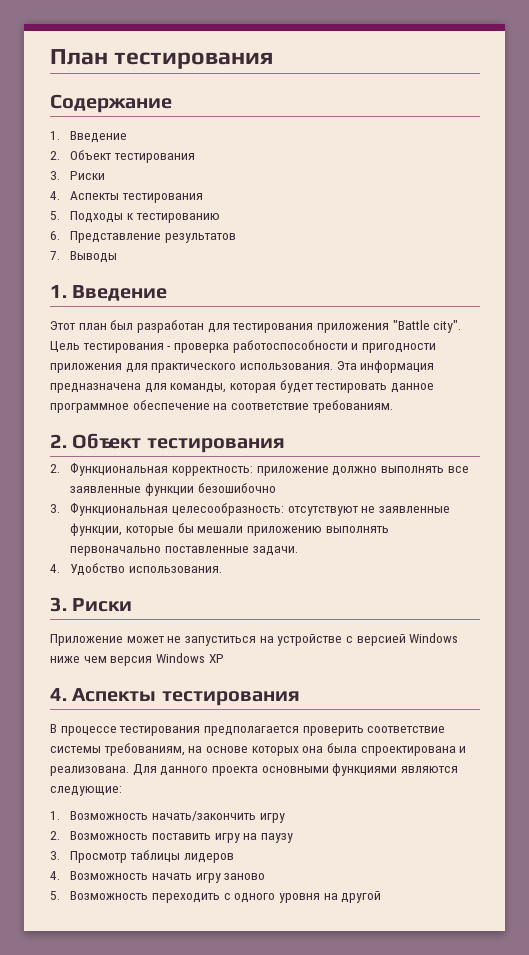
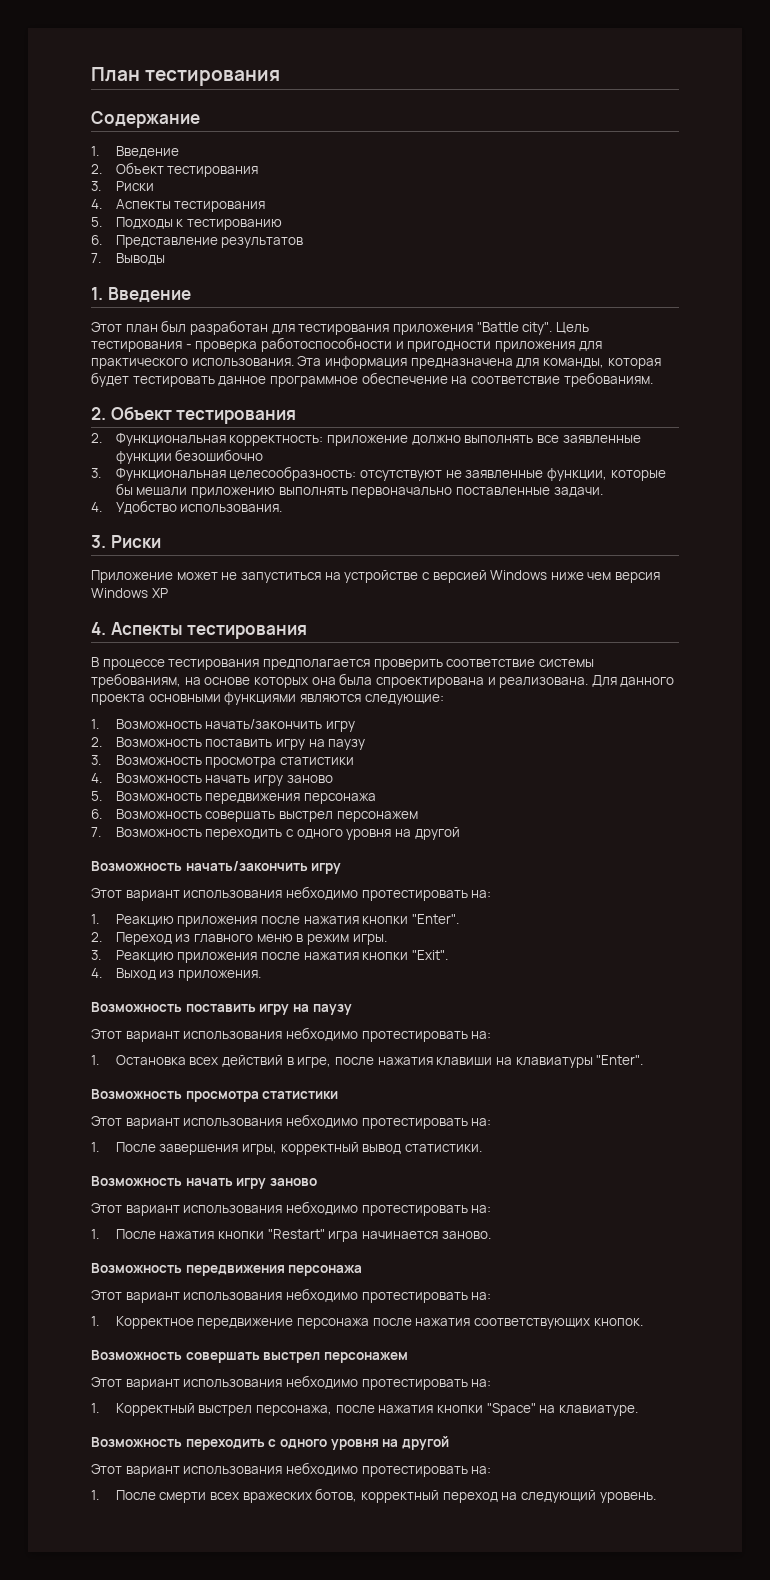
[70,850,234,863] Просмотр таблицы лидеров -> [115,755,355,768] Возможность просмотра статистики
[152,891,382,903] переходить с одного уровня на другой -> [205,793,377,804] [91,809,418,822] [91,827,460,840] [91,861,342,874] [91,886,492,901] [91,914,460,927] [91,932,387,945] [91,950,449,963] [91,968,262,981] [91,1002,352,1015] [91,1027,492,1042] [91,1055,644,1068] [91,1089,339,1102] [91,1114,492,1129] [91,1142,483,1155] [91,1176,317,1189] [91,1201,492,1216] [91,1229,491,1242] [91,1263,363,1276] [91,1288,492,1303] [91,1316,643,1329] [91,1350,408,1363] [91,1375,492,1390] [91,1403,638,1416] [91,1436,449,1450] [91,1462,492,1477] [91,1488,656,1503] передвижения персонажа // 6. Возможность совершать выстрел персонажем // 7. Возможность переходить с одного уровня на другой // Возможность начать/закончить игру // Этот вариант использования небходимо протестировать на: // 1. Реакцию приложения после нажатия кнопки "Enter". // 2. Переход из главного меню в режим игры. // 3. Реакцию приложения после нажатия кнопки "Exit". // 4. Выход из приложения. // Возможность поставить игру на паузу // Этот вариант использования небходимо протестировать на: // 1. Остановка всех действий в игре, после нажатия клавиши на клавиатуры "Enter". // Возможность просмотра статистики // Этот вариант использования небходимо протестировать на: // 1. После завершения игры, корректный вывод статистики. // Возможность начать игру заново // Этот вариант использования небходимо протестировать на: // 1. После нажатия кнопки "Restart" игра начинается заново. // Возможность передвижения персонажа // Этот вариант использования небходимо протестировать на: // 1. Корректное передвижение персонажа после нажатия соответствующих кнопок. // Возможность совершать выстрел персонажем // Этот вариант использования небходимо протестировать на: // 1. Корректный выстрел персонажа, после нажатия кнопки "Space" на клавиатуре. // Возможность переходить с одного уровня на другой // Этот вариант использования небходимо протестировать на: // 1. После смерти всех вражеских ботов, корректный переход на следующий уровень.

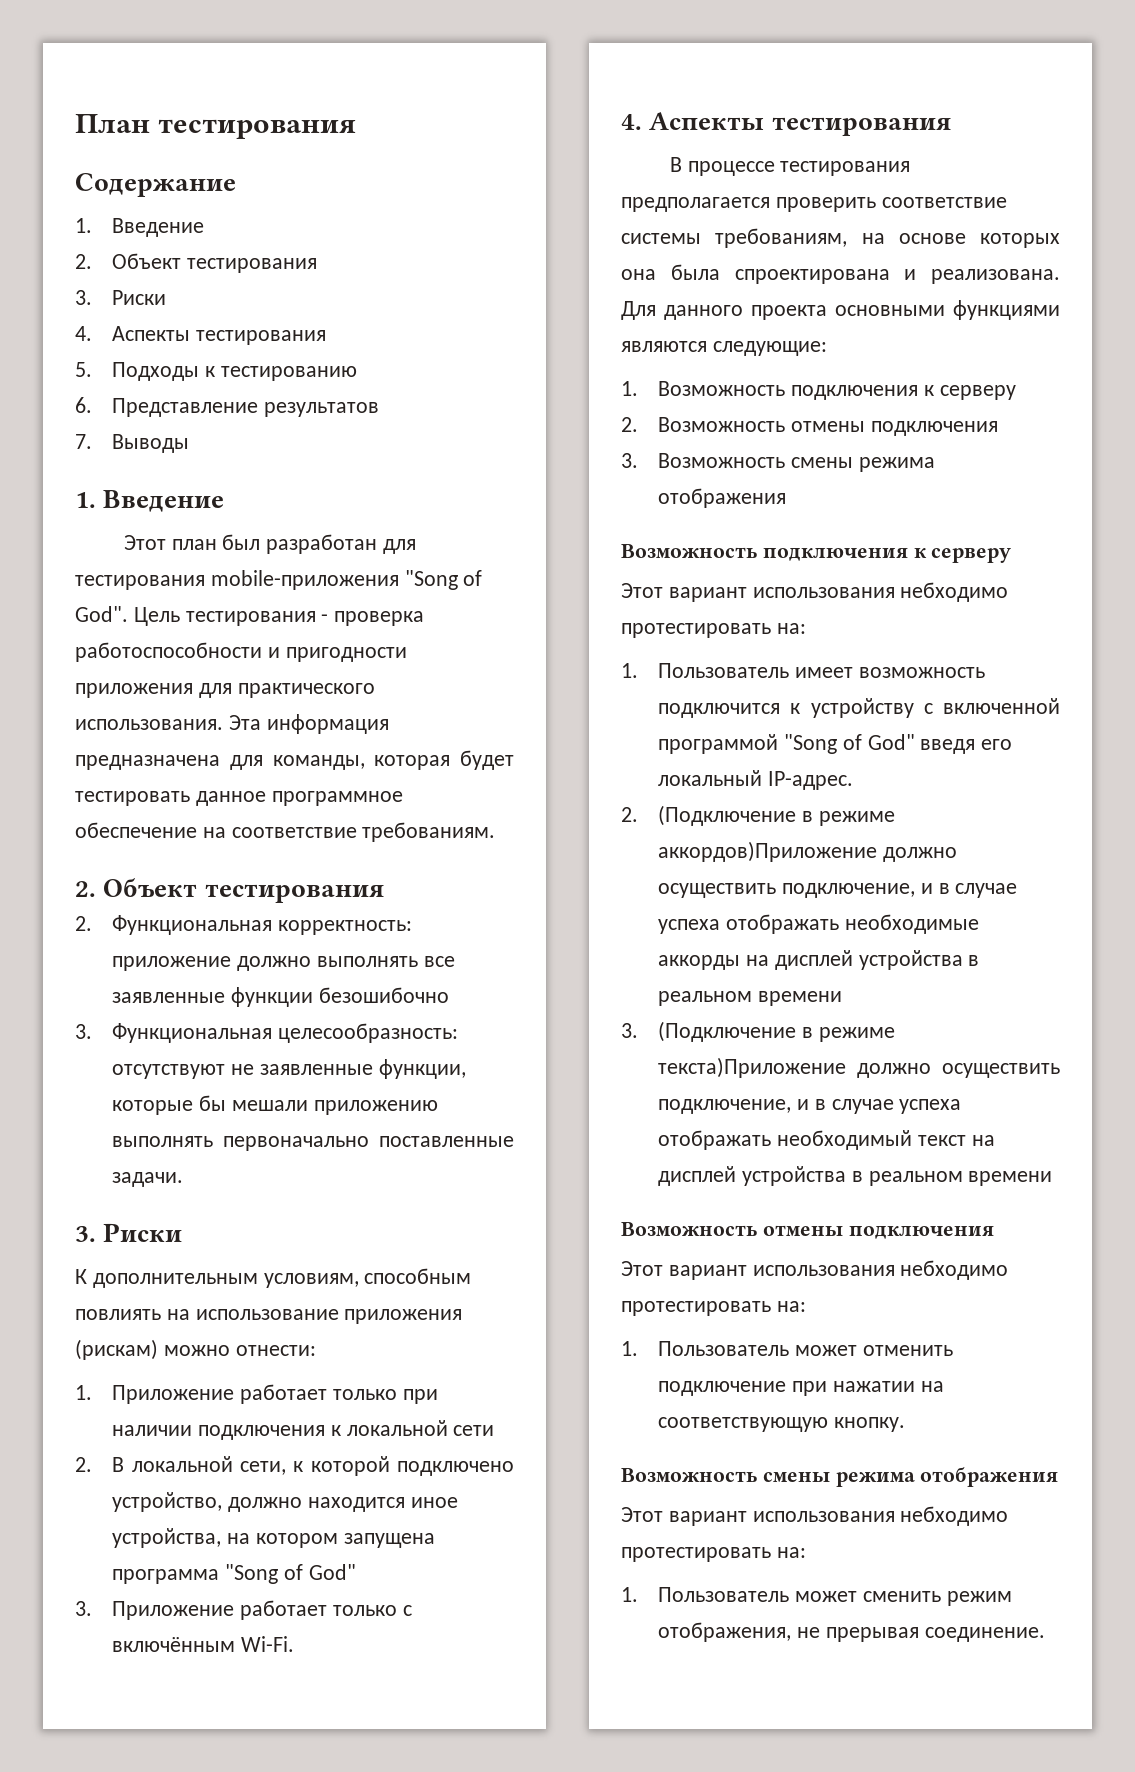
[392,322,553,335] приложения "Battle city". -> [210,570,483,590] [75,606,128,622] mobile-приложения "Song of God".
[91,500,283,514] [91,535,161,548] [91,570,661,583] [91,588,168,598] // 4. Удобство использования. // 3. Риски // Приложение может не запуститься на устройстве с версией Windows ниже чем версия Windows XP -> [75,1223,183,1242] [75,1268,472,1288] [75,1309,463,1324] [75,1339,316,1360] [75,1384,438,1404] [112,1420,495,1440] [75,1456,514,1476] [112,1492,458,1512] [112,1528,435,1548] [112,1564,356,1584] [75,1600,412,1620] [112,1636,294,1652] // 3. Риски // К дополнительным условиям, способным повлиять на использование приложения (рискам) можно отнести: // 1. Приложение работает только при наличии подключения к локальной сети // 2. В локальной сети, к которой подключено устройство, должно находится иное устройства, на котором запущена программа "Song of God" // 3. Приложение работает только с включённым Wi-Fi.
[205,719,356,732] начать/закончить игру -> [790,385,1016,400] подключения к серверу
[205,739,366,750] [91,755,355,768] [91,773,333,786] [91,791,377,804] [91,809,418,822] [91,827,460,840] [91,861,342,874] [91,886,492,901] [91,914,460,927] [91,932,387,945] [91,950,449,963] [91,968,262,981] [91,1002,352,1015] [91,1027,492,1042] [91,1055,644,1068] [91,1089,339,1102] [91,1114,492,1129] [91,1142,483,1155] [91,1176,317,1189] [91,1201,492,1216] [91,1229,491,1242] [91,1263,363,1276] [91,1288,492,1303] [91,1316,643,1329] [91,1350,408,1363] [91,1375,492,1390] [91,1403,638,1416] [91,1436,449,1450] [91,1462,492,1477] [91,1488,656,1503] поставить игру на паузу // 3. Возможность просмотра статистики // 4. Возможность начать игру заново // 5. Возможность передвижения персонажа // 6. Возможность совершать выстрел персонажем // 7. Возможность переходить с одного уровня на другой // Возможность начать/закончить игру // Этот вариант использования небходимо протестировать на: // 1. Реакцию приложения после нажатия кнопки "Enter". // 2. Переход из главного меню в режим игры. // 3. Реакцию приложения после нажатия кнопки "Exit". // 4. Выход из приложения. // Возможность поставить игру на паузу // Этот вариант использования небходимо протестировать на: // 1. Остановка всех действий в игре, после нажатия клавиши на клавиатуры "Enter". // Возможность просмотра статистики // Этот вариант использования небходимо протестировать на: // 1. После завершения игры, корректный вывод статистики. // Возможность начать игру заново // Этот вариант использования небходимо протестировать на: // 1. После нажатия кнопки "Restart" игра начинается заново. // Возможность передвижения персонажа // Этот вариант использования небходимо протестировать на: // 1. Корректное передвижение персонажа после нажатия соответствующих кнопок. // Возможность совершать выстрел персонажем // Этот вариант использования небходимо протестировать на: // 1. Корректный выстрел персонажа, после нажатия кнопки "Space" на клавиатуре. // Возможность переходить с одного уровня на другой // Этот вариант использования небходимо протестировать на: // 1. После смерти всех вражеских ботов, корректный переход на следующий уровень. -> [790,421,998,436] [621,453,935,472] [658,488,787,508] [621,544,1012,563] [621,582,1009,602] [621,623,806,638] [621,663,985,678] [658,698,1060,718] [658,734,1013,754] [658,770,853,790] [621,805,895,826] [658,841,957,862] [658,883,1018,898] [658,914,979,934] [658,950,980,970] [658,991,842,1006] [621,1021,895,1042] [658,1057,1060,1078] [658,1099,962,1114] [658,1130,995,1150] [658,1166,1053,1186] [621,1222,994,1239] [621,1260,1009,1280] [621,1301,806,1316] [621,1341,953,1356] [658,1381,944,1396] [658,1417,905,1432] [621,1467,1059,1487] [621,1506,1009,1526] [621,1547,806,1562] [621,1587,1012,1606] [658,1622,1045,1642] отмены подключения // 3. Возможность смены режима отображения // Возможность подключения к серверу // Этот вариант использования небходимо протестировать на: // 1. Пользователь имеет возможность подключится к устройству с включенной программой "Song of God" введя его локальный IP-адрес. // 2. (Подключение в режиме аккордов)Приложение должно осуществить подключение, и в случае успеха отображать необходимые аккорды на дисплей устройства в реальном времени // 3. (Подключение в режиме текста)Приложение должно осуществить подключение, и в случае успеха отображать необходимый текст на дисплей устройства в реальном времени // Возможность отмены подключения // Этот вариант использования небходимо протестировать на: // 1. Пользователь может отменить подключение при нажатии на соответствующую кнопку. // Возможность смены режима отображения // Этот вариант использования небходимо протестировать на: // 1. Пользователь может сменить режим отображения, не прерывая соединение.

